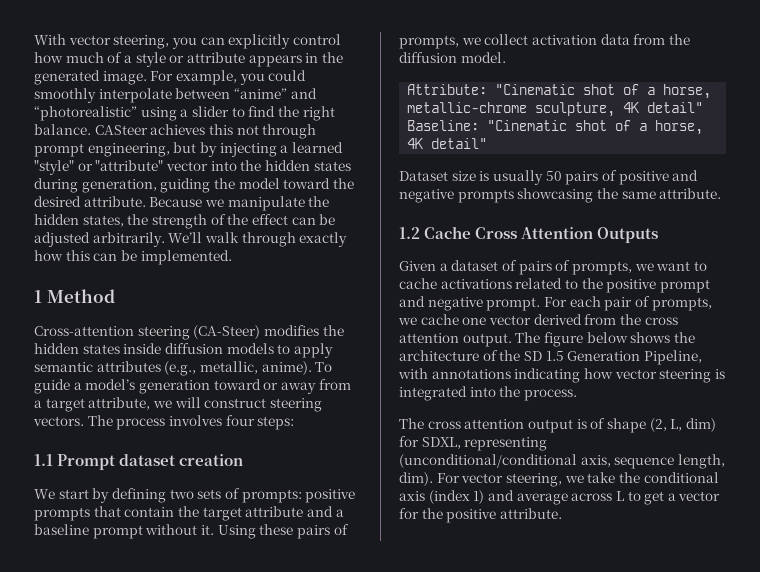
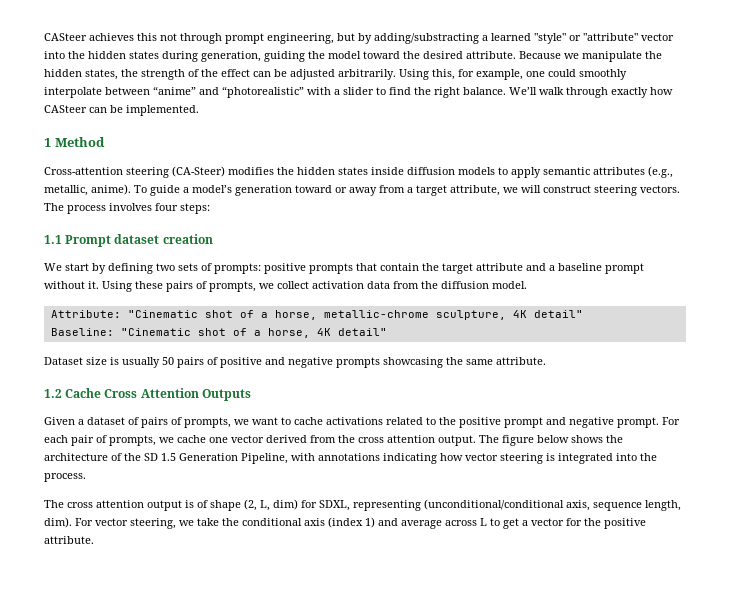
[34,34,341,49] [34,52,343,67] [34,70,307,85] [34,88,317,103] [34,106,335,121] [34,124,91,135] With vector steering, you can explicitly control how much of a style or attribute appears in the generated image. For example, you could smoothly interpolate between “anime” and “photorealistic” using a slider to find the right balance. -> (44, 37) none
[219,143,277,157] injecting -> [374,33,479,44] adding/substracting
(165, 239) none -> [399,69,627,80] [44,86,506,98] Using this, for example, one could smoothly interpolate between “anime” and “photorealistic” with a slider to find the right balance.
[65,250,90,261] this -> [44,105,87,113] CASteer

